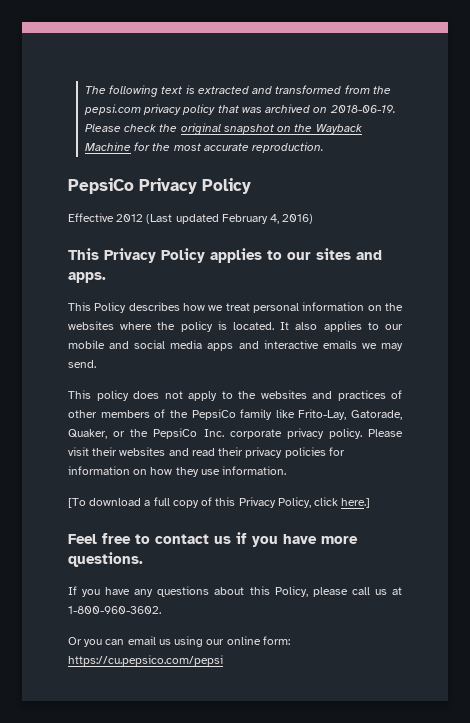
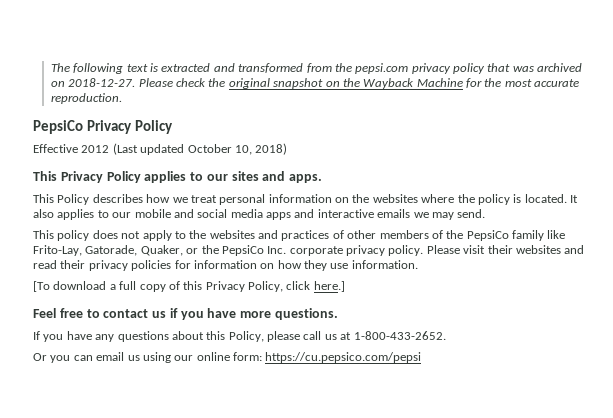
[329,105,396,113] 2018-06-19. -> [68,78,136,87] 2018-12-27.
[221,214,314,224] February 4, 2016) -> [187,143,288,155] October 10, 2018)
[68,606,161,614] 1-800-960-3602. -> [353,331,446,340] 1-800-433-2652.

